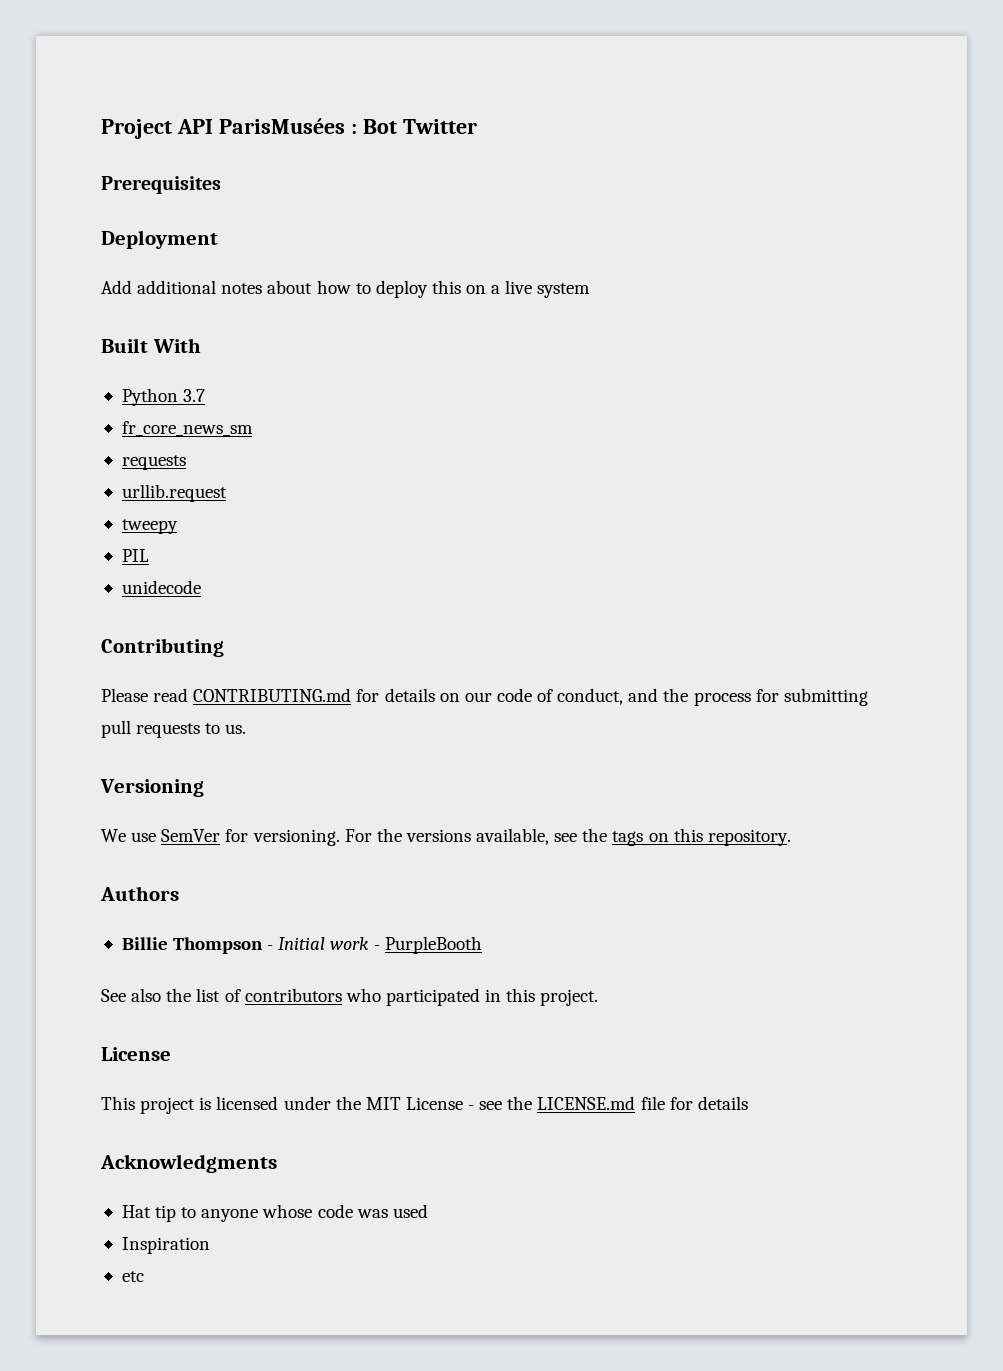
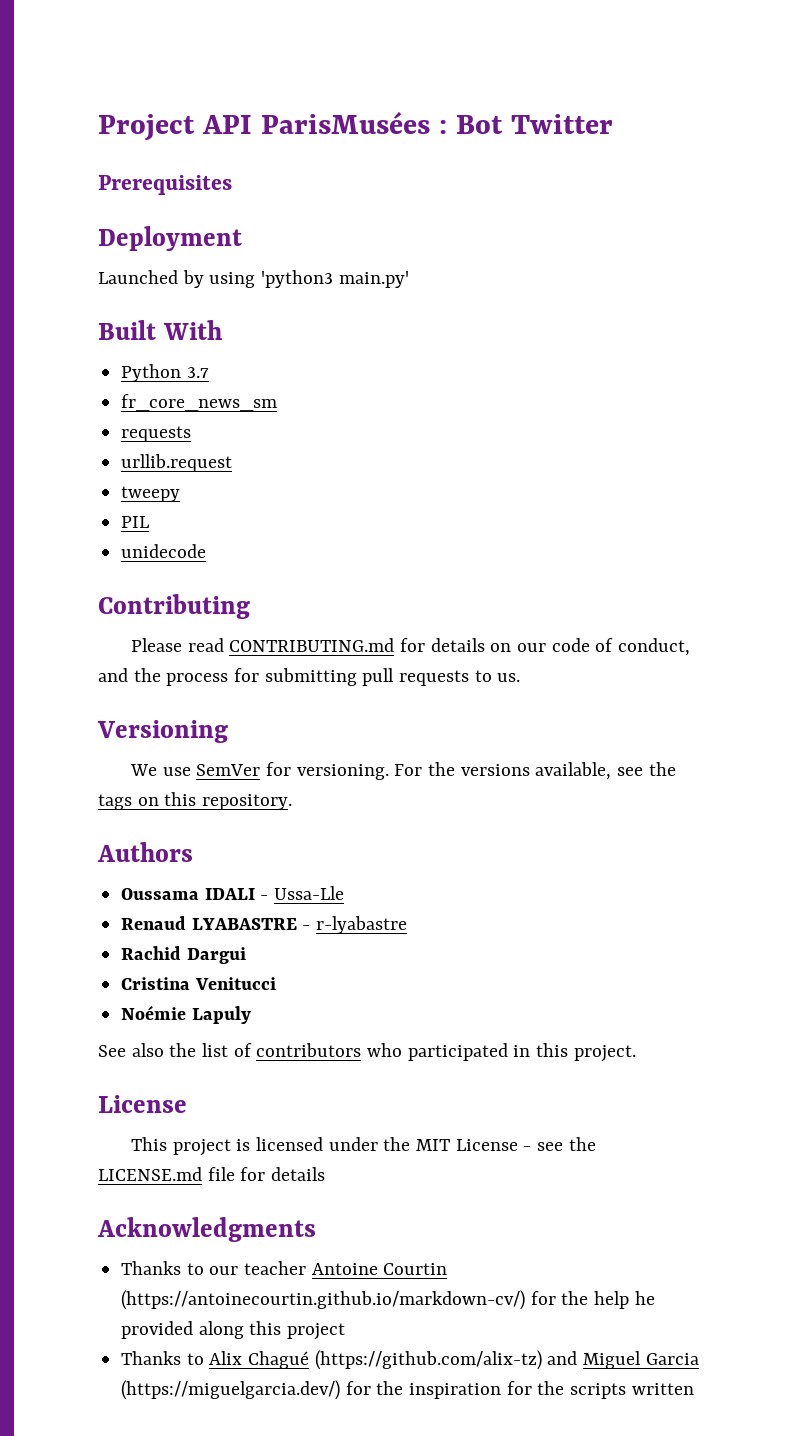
[101,280,591,298] Add additional notes about how to deploy this on a live system -> [98,270,409,288] Launched by using 'python3 main.py'
[121,936,482,954] Billie Thompson - Initial work - PurpleBooth -> [121,886,345,900] [121,916,408,934] [121,946,246,964] [121,977,276,990] [121,1005,251,1024] Oussama IDALI - Ussa-Lle // Renaud LYABASTRE - r-lyabastre // Rachid Dargui // Cristina Venitucci // Noémie Lapuly
[121,1204,428,1222] [121,1237,210,1254] [121,1271,144,1282] Hat tip to anyone whose code was used // Inspiration // etc -> [121,1261,448,1275] [121,1290,655,1310] [121,1321,346,1340] [121,1350,699,1370] [121,1380,694,1400] Thanks to our teacher Antoine Courtin (https://antoinecourtin.github.io/markdown-cv/) for the help he provided along this project // Thanks to Alix Chagué (https://github.com/alix-tz) and Miguel Garcia (https://miguelgarcia.dev/) for the inspiration for the scripts written

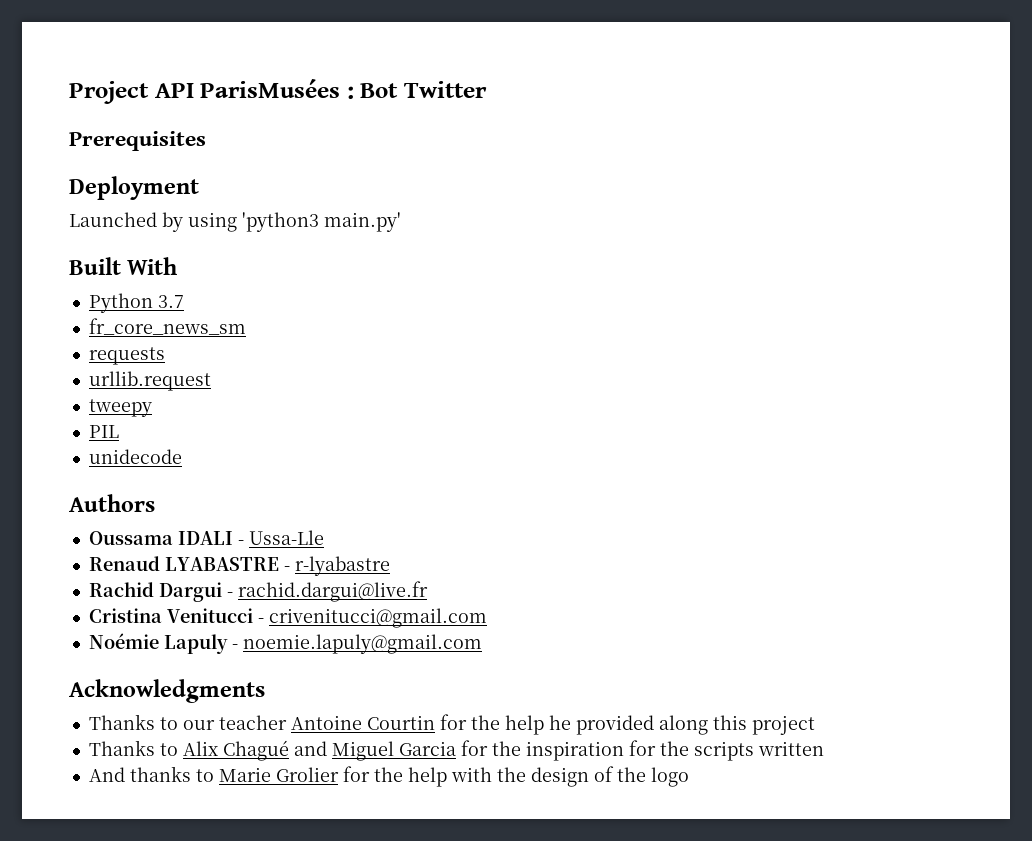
[98,594,250,619] [131,638,691,656] [98,668,521,686] [97,720,228,743] [130,762,676,780] [98,792,293,810] // Contributing // Please read CONTRIBUTING.md for details on our code of conduct, and the process for submitting pull requests to us. // Versioning // We use SemVer for versioning. For the versions available, see the tags on this repository. -> (182, 456) none
(246, 955) none -> [226,581,428,602] - rachid.dargui@live.fr
(276, 983) none -> [257,608,487,628] - crivenitucci@gmail.com
[98,1043,636,1062] [98,1095,187,1113] [131,1137,596,1156] [98,1167,326,1181] // See also the list of contributors who participated in this project. // License // This project is licensed under the MIT License - see the LICENSE.md file for details -> [231,634,482,654] - noemie.lapuly@gmail.com
[121,1290,526,1310] (https://antoinecourtin.github.io/markdown-cv/) -> (435, 722) none
[314,1350,542,1370] (https://github.com/alix-tz) -> (289, 750) none
[121,1380,341,1400] (https://miguelgarcia.dev/) -> (456, 748) none
(694, 1389) none -> [88,766,689,787] // And thanks to Marie Grolier for the help with the design of the logo

